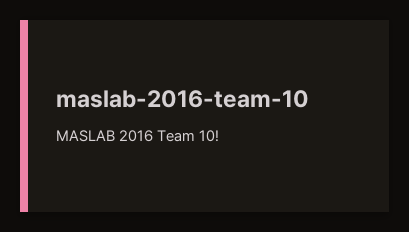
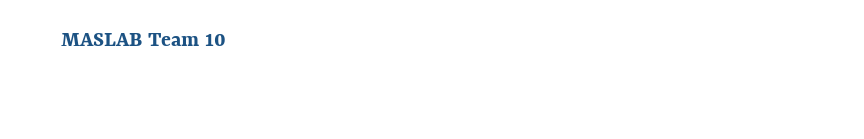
[56,90,309,108] [56,130,220,142] maslab-2016-team-10 // MASLAB 2016 Team 10! -> [61,33,227,46] MASLAB Team 10

